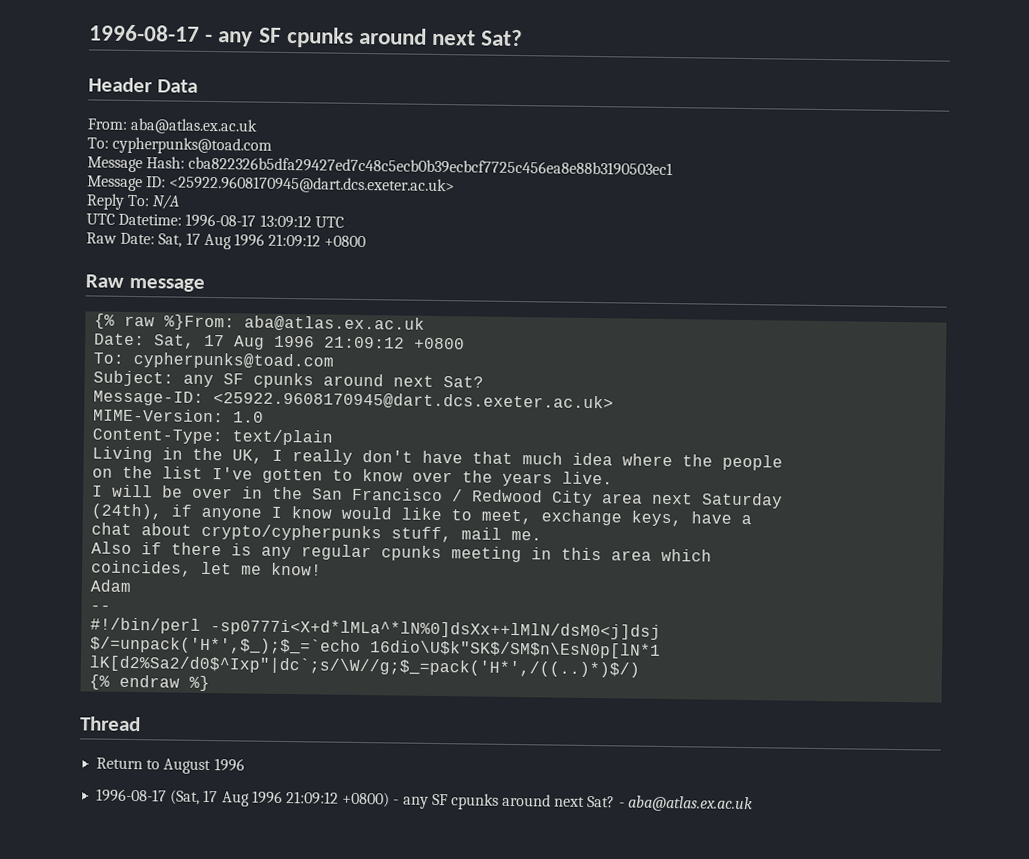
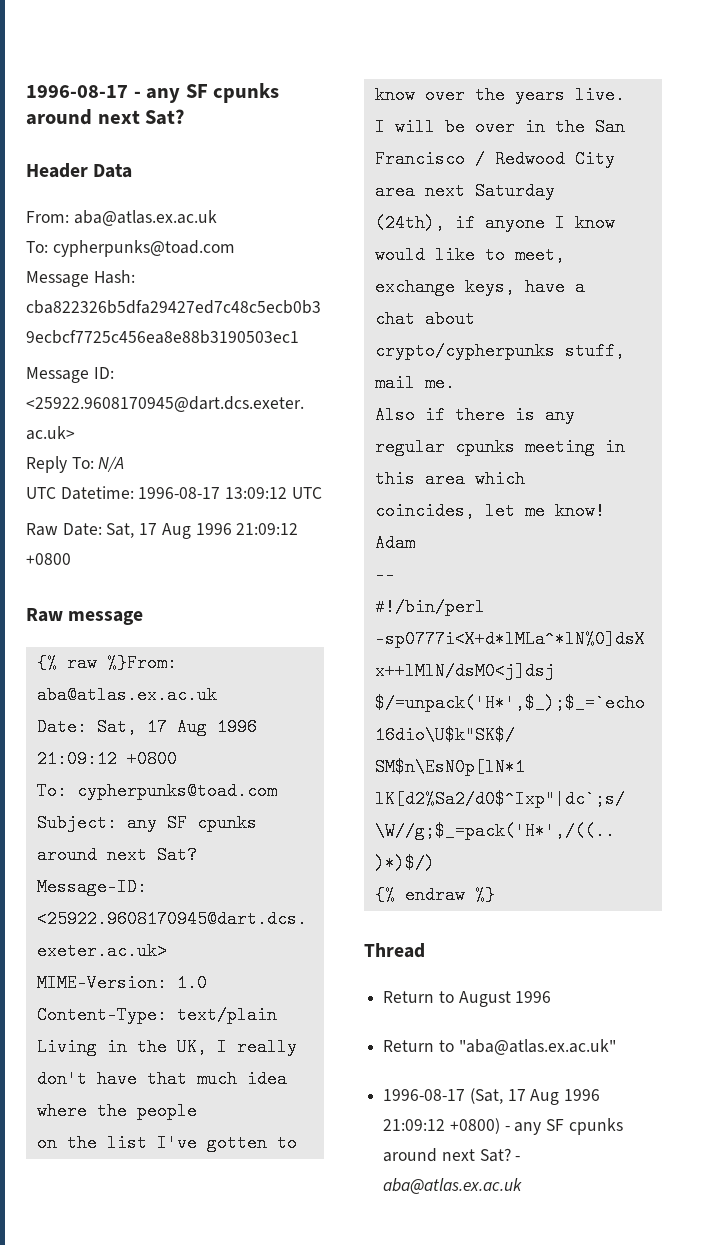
(245, 765) none -> [383,1039,616,1055] // Return to "aba@atlas.ex.ac.uk"

